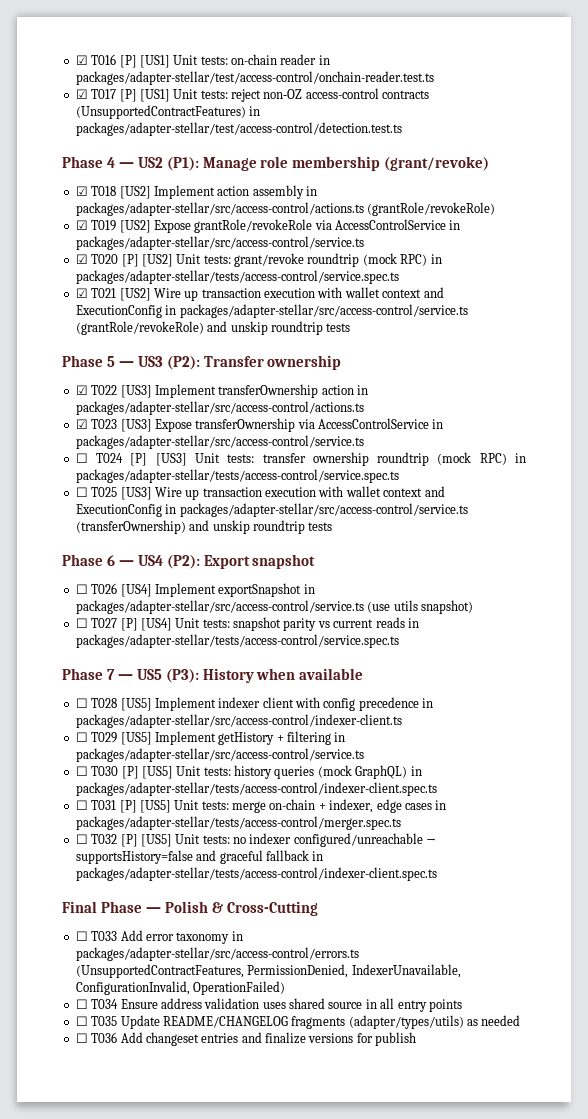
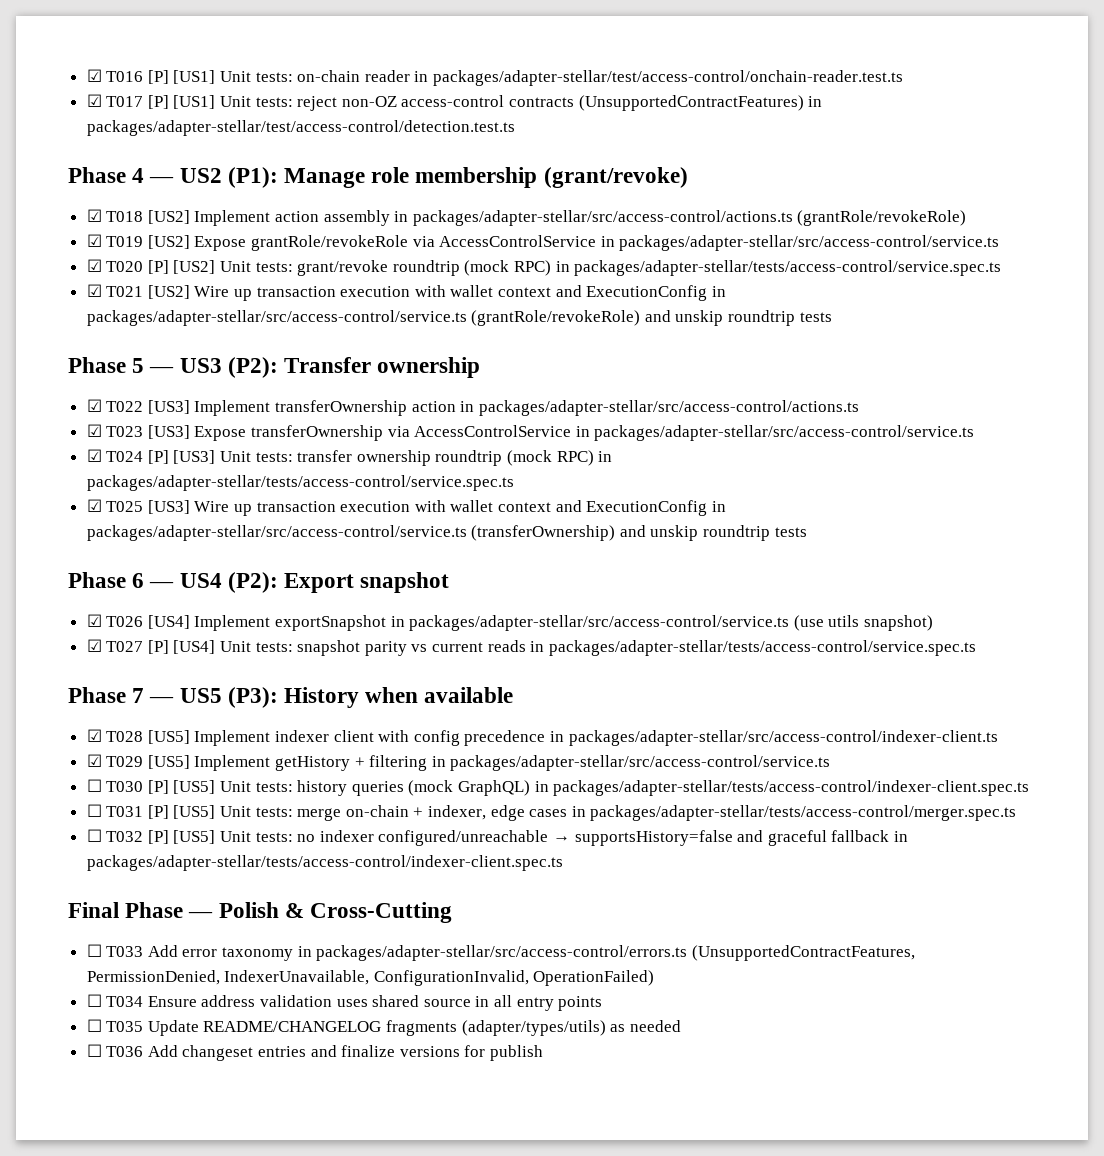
[75,453,88,463] ☐ -> [86,449,102,462] ☑
[75,487,88,497] ☐ -> [86,499,102,512] ☑
[75,584,88,594] ☐ -> [86,614,102,627] ☑
[75,618,88,628] ☐ -> [86,639,102,652] ☑
[75,698,88,708] ☐ -> [86,729,102,742] ☑
[75,732,88,742] ☐ -> [86,754,102,767] ☑

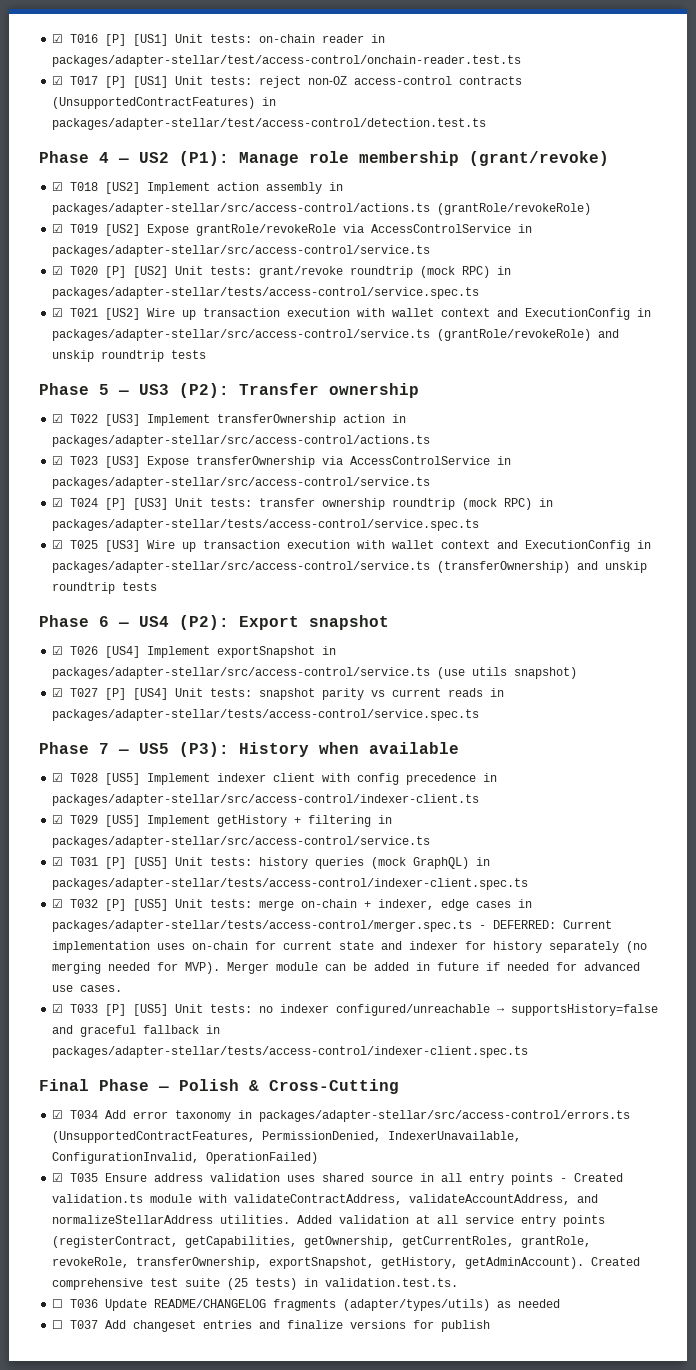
[86,779,144,792] ☐ T030 -> [52,857,99,866] ☑ T031
[86,804,144,817] ☐ T031 -> [52,899,99,908] ☑ T032
[86,829,144,842] // ☐ T032 -> [479,920,613,929] [52,941,648,953] [52,962,641,974] [52,985,123,992] [52,1004,99,1013] - DEFERRED: Current implementation uses on-chain for current state and indexer for history separately (no merging needed for MVP). Merger module can be added in future if needed for advanced use cases. // ☑ T033
[86,944,144,957] ☐ T033 -> [52,1110,99,1119] ☑ T034
[86,994,144,1007] ☐ T034 -> [52,1173,99,1182] ☑ T035
[86,1019,144,1032] // ☐ T035 -> [560,1173,624,1182] [52,1194,599,1205] [52,1215,606,1227] [52,1236,592,1248] [52,1257,641,1269] [52,1278,459,1290] [52,1299,99,1308] - Created validation.ts module with validateContractAddress, validateAccountAddress, and normalizeStellarAddress utilities. Added validation at all service entry points (registerContract, getCapabilities, getOwnership, getCurrentRoles, grantRole, revokeRole, transferOwnership, exportSnapshot, getHistory, getAdminAccount). Created comprehensive test suite (25 tests) in validation.test.ts. // ☐ T036
[106,1046,144,1057] T036 -> [70,1320,99,1329] T037

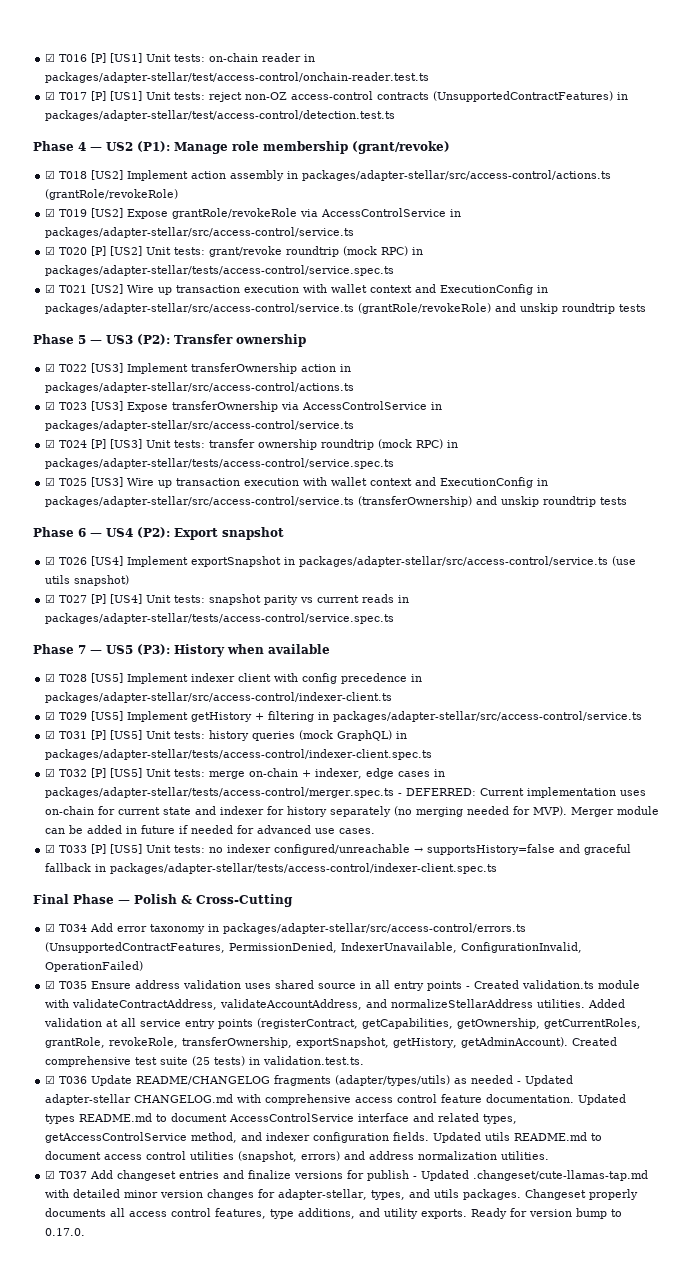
[52,1299,64,1308] ☐ -> [45,1075,56,1084] ☑
[52,1320,64,1329] // ☐ -> [517,1075,574,1086] [45,1094,627,1105] [45,1113,518,1124] [45,1132,603,1143] [45,1151,550,1162] [45,1170,56,1179] - Updated adapter-stellar CHANGELOG.md with comprehensive access control feature documentation. Updated types README.md to document AccessControlService interface and related types, getAccessControlService method, and indexer configuration fields. Updated utils README.md to document access control utilities (snapshot, errors) and address normalization utilities. // ☑
(491, 1326) none -> [413,1170,649,1181] [45,1189,639,1200] [45,1208,623,1219] [45,1228,86,1236] - Updated .changeset/cute-llamas-tap.md with detailed minor version changes for adapter-stellar, types, and utils packages. Changeset properly documents all access control features, type additions, and utility exports. Ready for version bump to 0.17.0.

